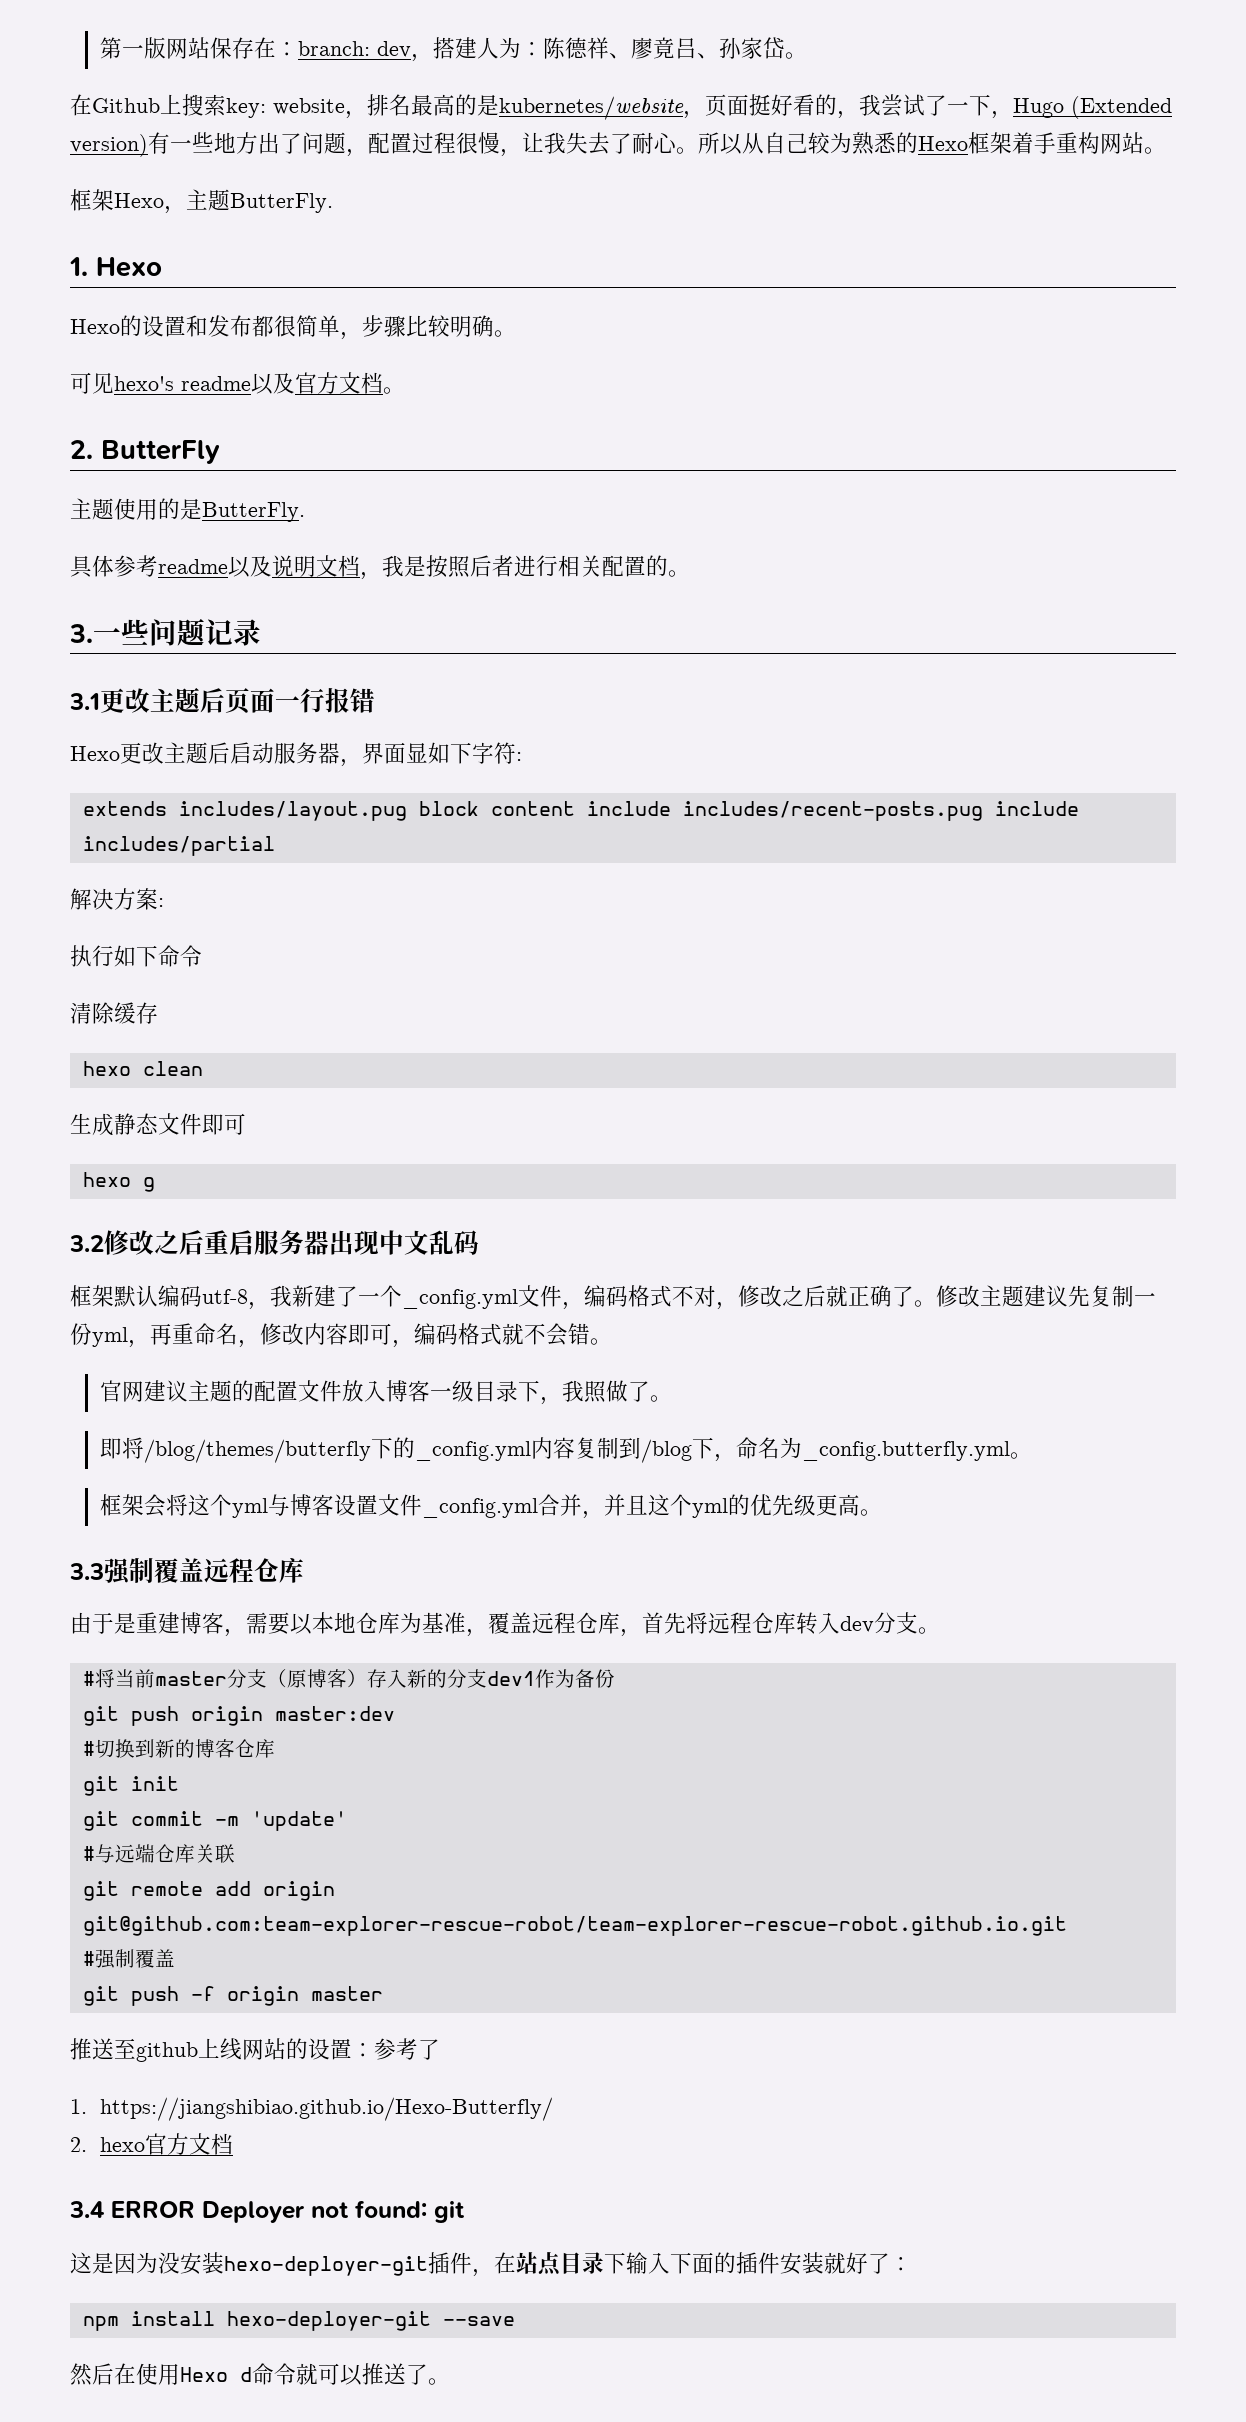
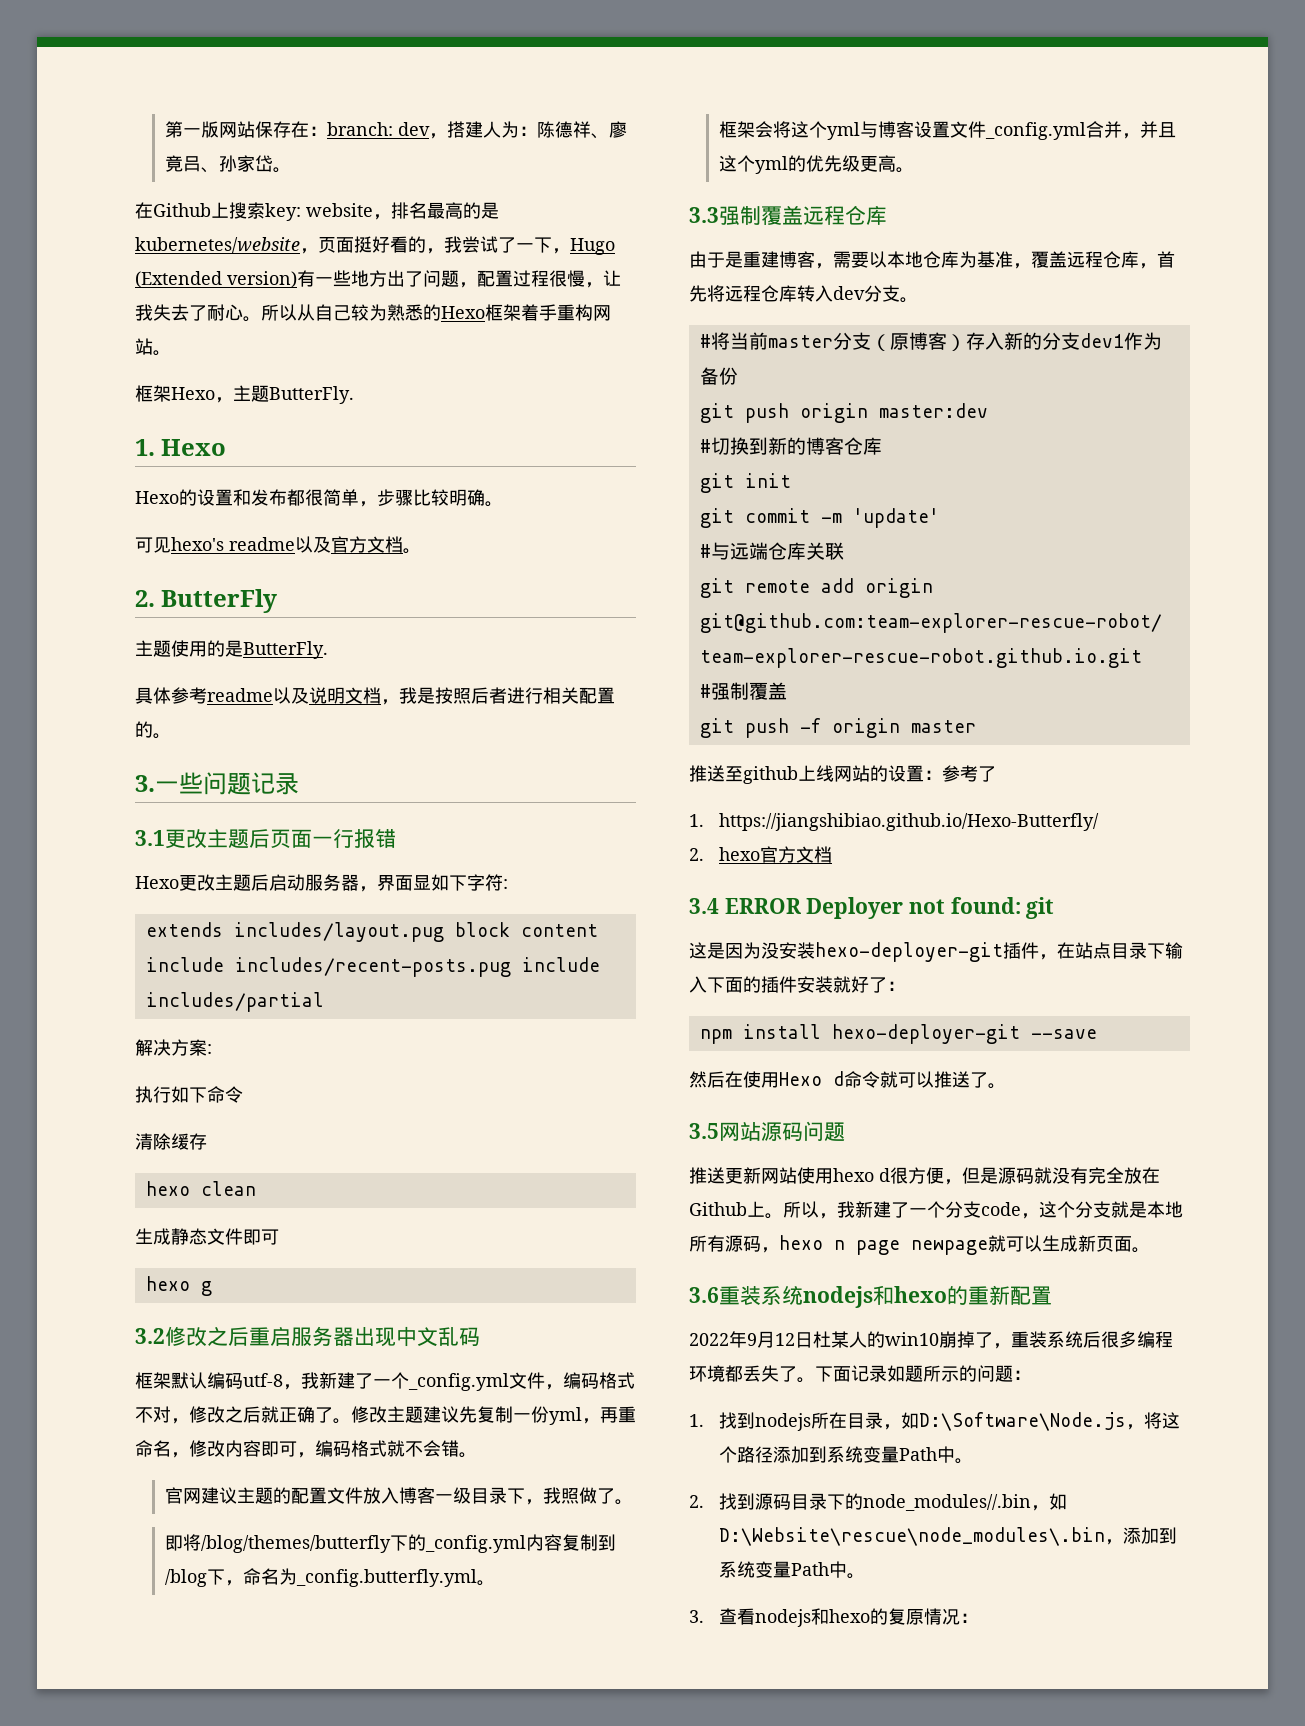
(450, 2381) none -> [689,1121,845,1142] [689,1167,1160,1185] [689,1201,1183,1219] [689,1235,1150,1255] [689,1285,1052,1308] [689,1331,1173,1349] [689,1365,1031,1383] [689,1412,1180,1431] [718,1446,973,1464] [689,1493,1067,1511] [718,1527,1177,1546] [718,1561,865,1579] [689,1608,978,1627] // 3.5网站源码问题 // 推送更新网站使用hexo d很方便，但是源码就没有完全放在Github上。所以，我新建了一个分支code，这个分支就是本地所有源码，hexo n page newpage就可以生成新页面。 // 3.6重装系统nodejs和hexo的重新配置 // 2022年9月12日杜某人的win10崩掉了，重装系统后很多编程环境都丢失了。下面记录如题所示的问题： // 1.找到nodejs所在目录，如D:\Software\Node.js，将这个路径添加到系统变量Path中。 // 2.找到源码目录下的node_modules//.bin，如D:\Website\rescue\node_modules\.bin，添加到系统变量Path中。 // 3.查看nodejs和hexo的复原情况：

